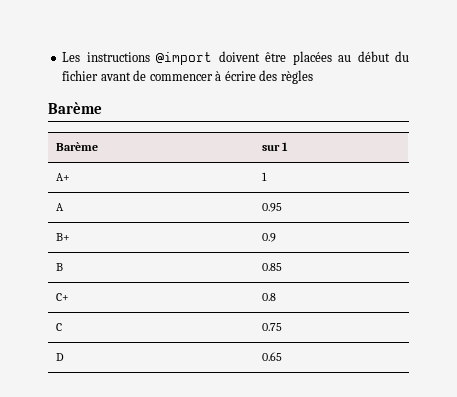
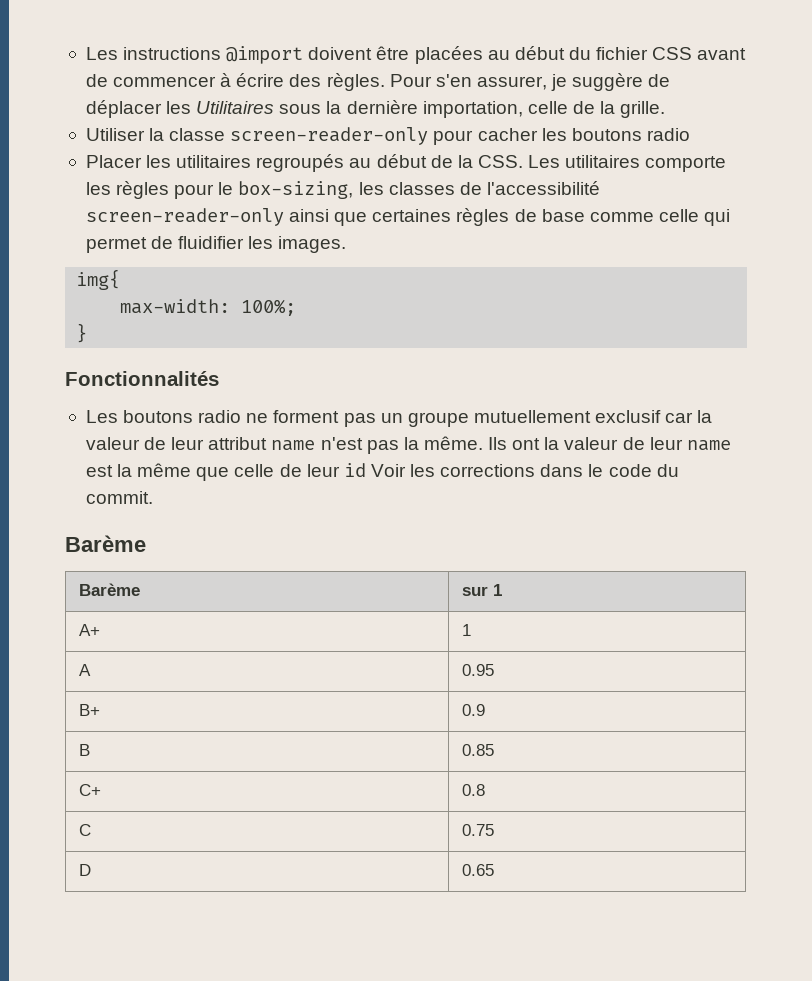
(99, 75) none -> [652,47,693,60] CSS
[280,70,313,84] règles -> [326,73,671,91] [85,100,666,118] [85,127,690,145] [85,154,727,172] [85,181,600,199] [85,208,731,226] [85,236,347,253] [76,269,121,290] [120,299,297,316] [76,323,88,343] [65,371,219,386] [85,410,713,427] [85,436,731,454] [85,463,679,481] [85,491,153,504] règles. Pour s'en assurer, je suggère de déplacer les Utilitaires sous la dernière importation, celle de la grille. // Utiliser la classe screen-reader-only pour cacher les boutons radio // Placer les utilitaires regroupés au début de la CSS. Les utilitaires comporte les règles pour le box-sizing, les classes de l'accessibilité screen-reader-only ainsi que certaines règles de base comme celle qui permet de fluidifier les images. // img{ // max-width: 100%; // } // Fonctionnalités // Les boutons radio ne forment pas un groupe mutuellement exclusif car la valeur de leur attribut name n'est pas la même. Ils ont la valeur de leur name est la même que celle de leur id Voir les corrections dans le code du commit.

